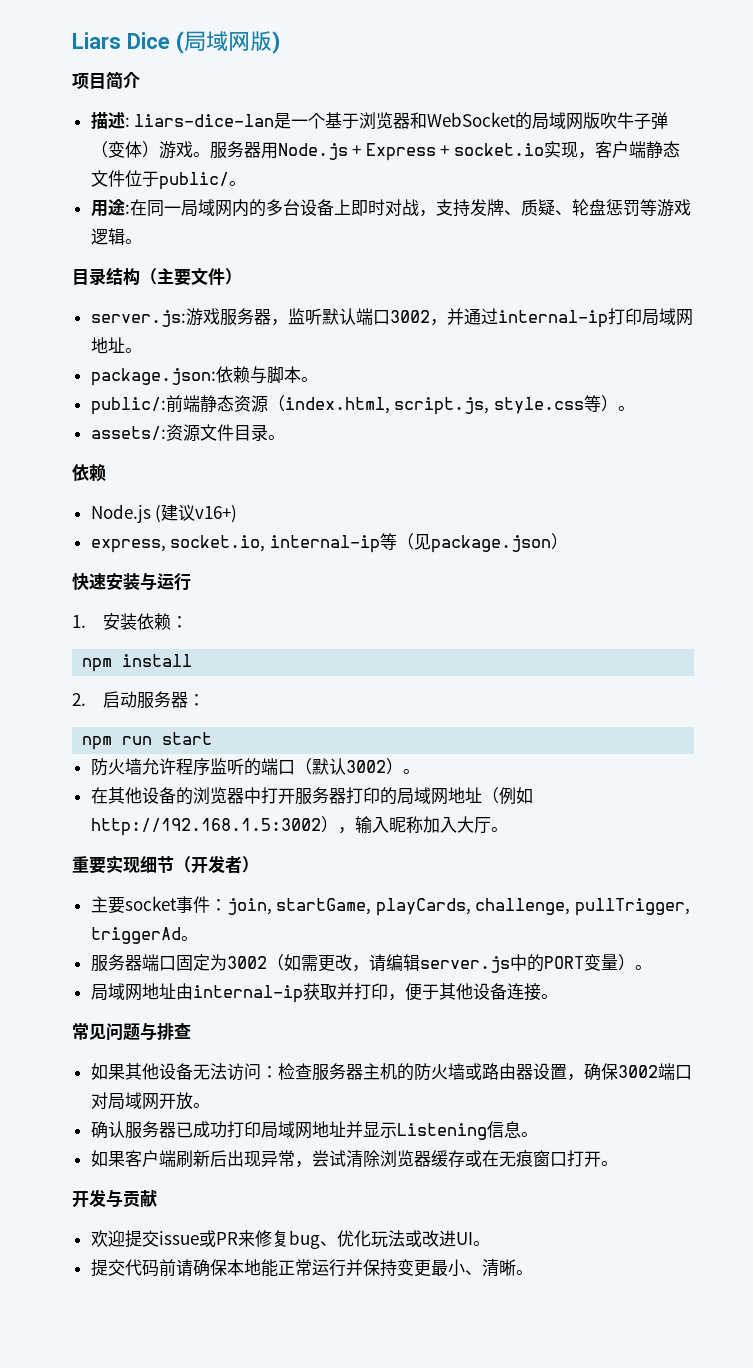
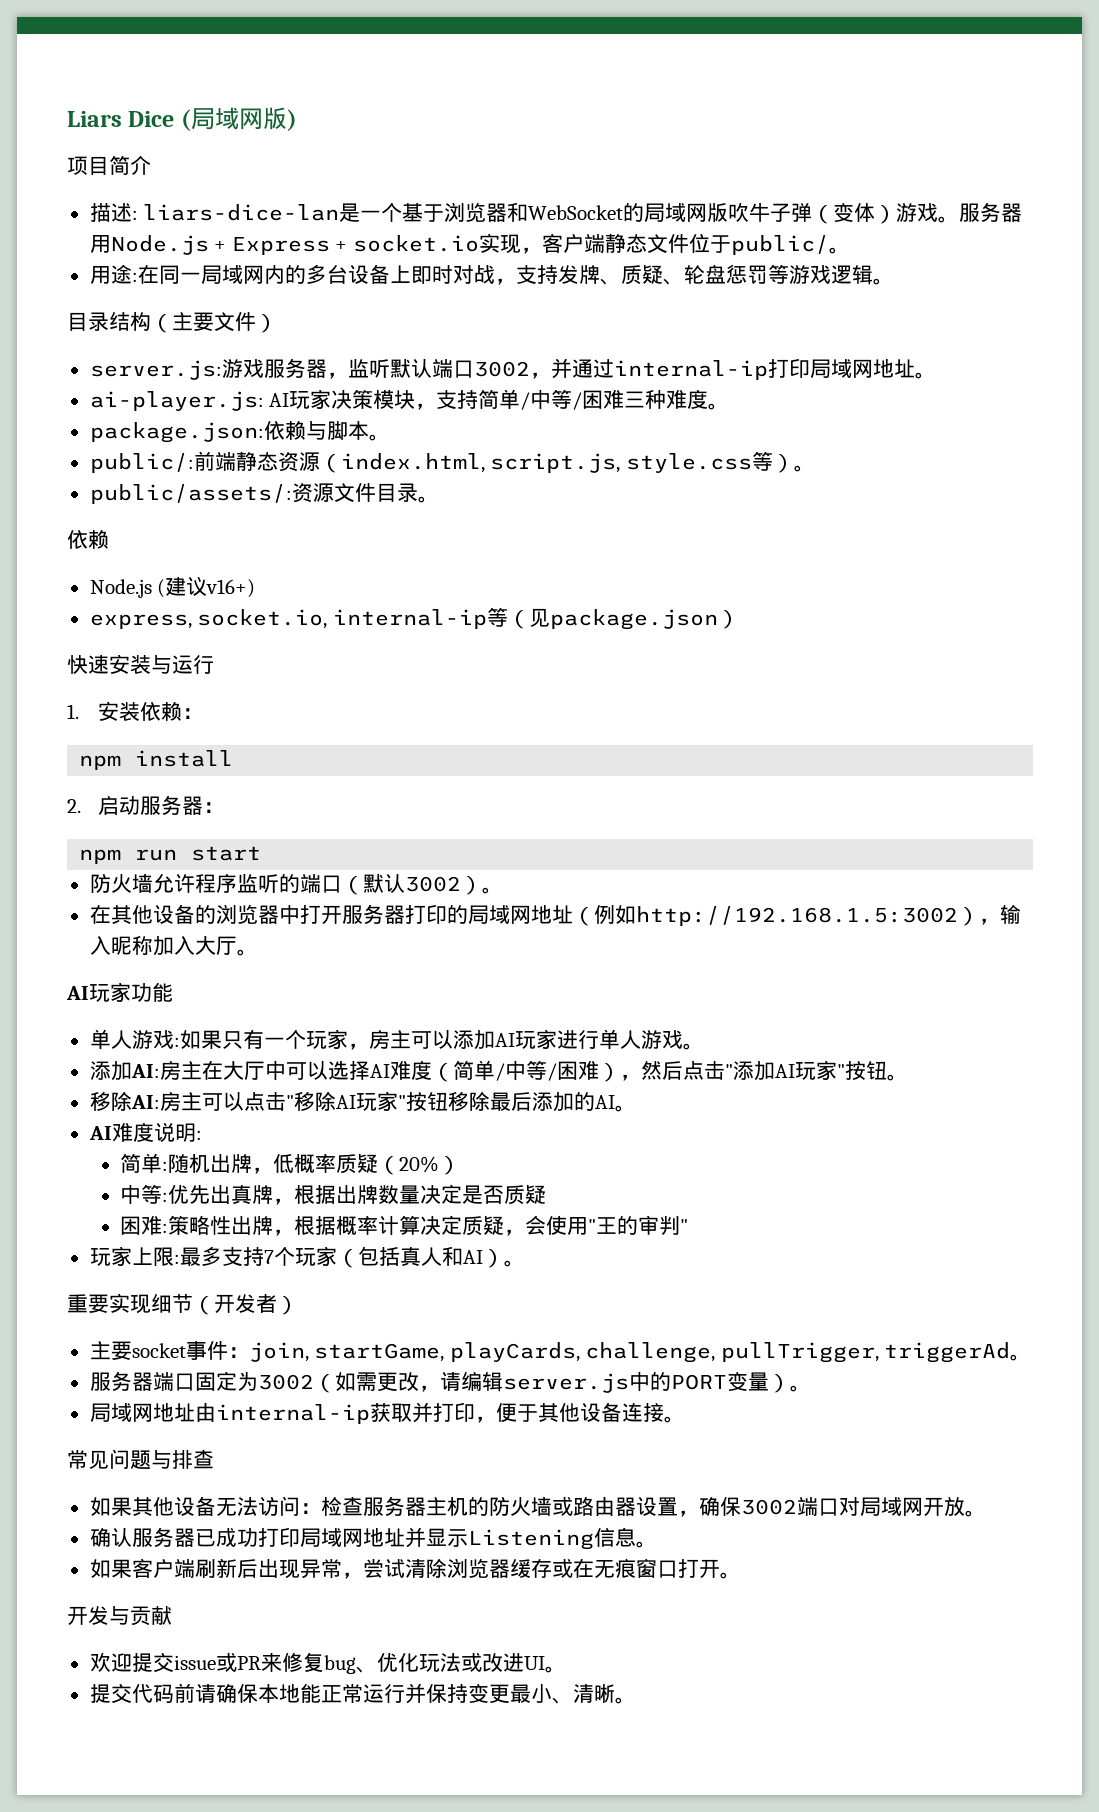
(142, 350) none -> [89,389,730,411] // ai-player.js: AI玩家决策模块，支持简单/中等/困难三种难度。
[90,426,166,440] assets/: -> [89,484,292,504] public/assets/:
(508, 829) none -> [66,982,173,1002] [89,1029,704,1050] [89,1060,908,1082] [89,1091,636,1112] [88,1122,202,1142] [120,1153,461,1175] [120,1184,547,1205] [120,1215,689,1236] [89,1246,525,1268] // AI玩家功能 // 单人游戏:如果只有一个玩家，房主可以添加AI玩家进行单人游戏。 // 添加AI:房主在大厅中可以选择AI难度（简单/中等/困难），然后点击"添加AI玩家"按钮。 // 移除AI:房主可以点击"移除AI玩家"按钮移除最后添加的AI。 // AI难度说明: // 简单:随机出牌，低概率质疑（20%） // 中等:优先出真牌，根据出牌数量决定是否质疑 // 困难:策略性出牌，根据概率计算决定质疑，会使用"王的审判" // 玩家上限:最多支持7个玩家（包括真人和AI）。

